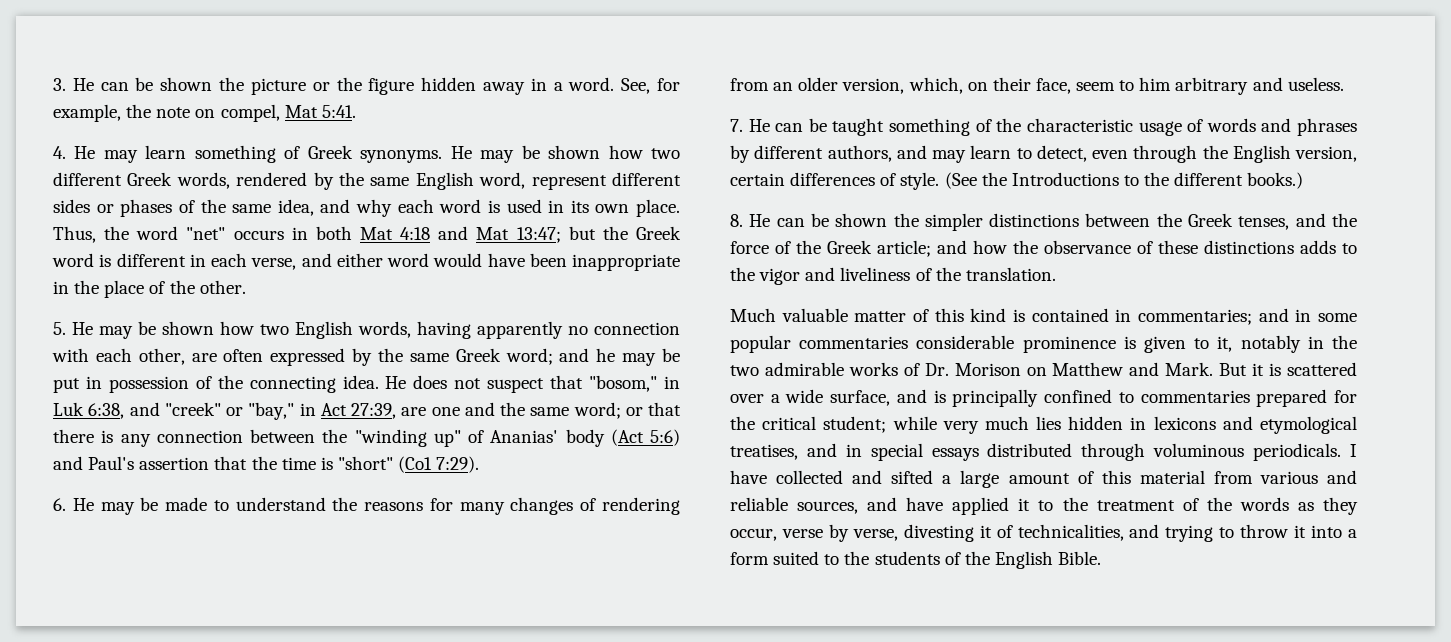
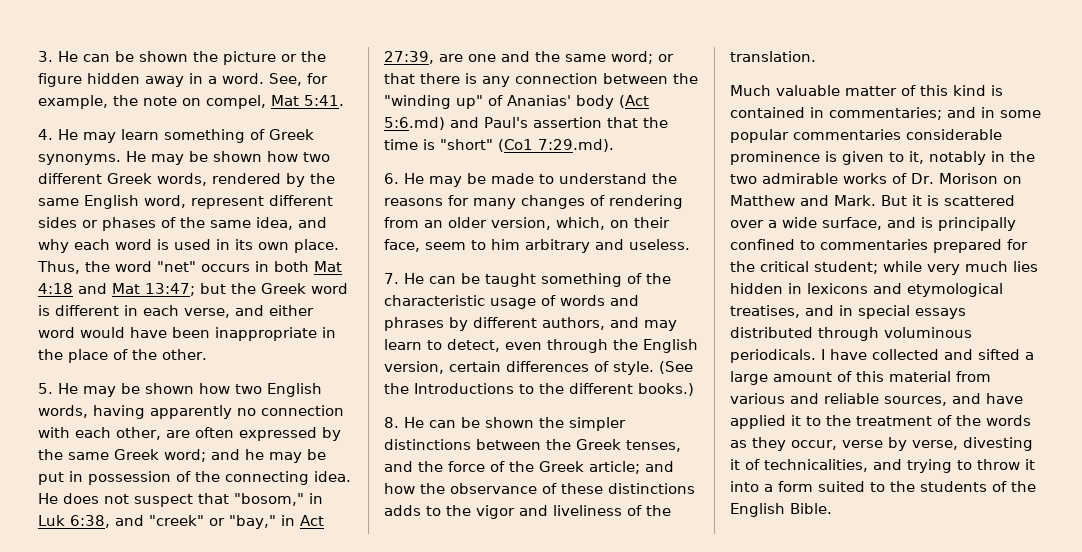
[650,429,680,446] 5:6) -> [384,117,445,130] 5:6.md)
[436,456,480,473] 7:29). -> [538,139,614,152] 7:29.md).

